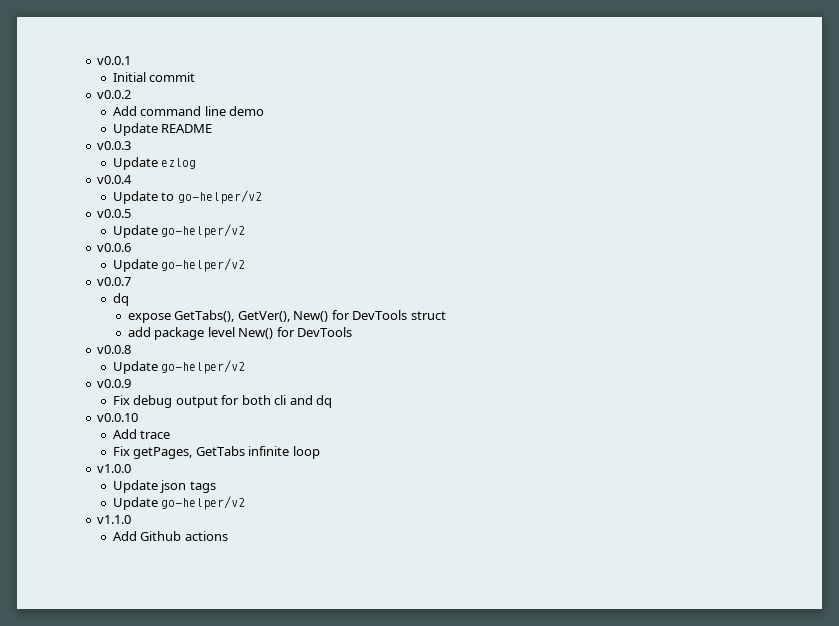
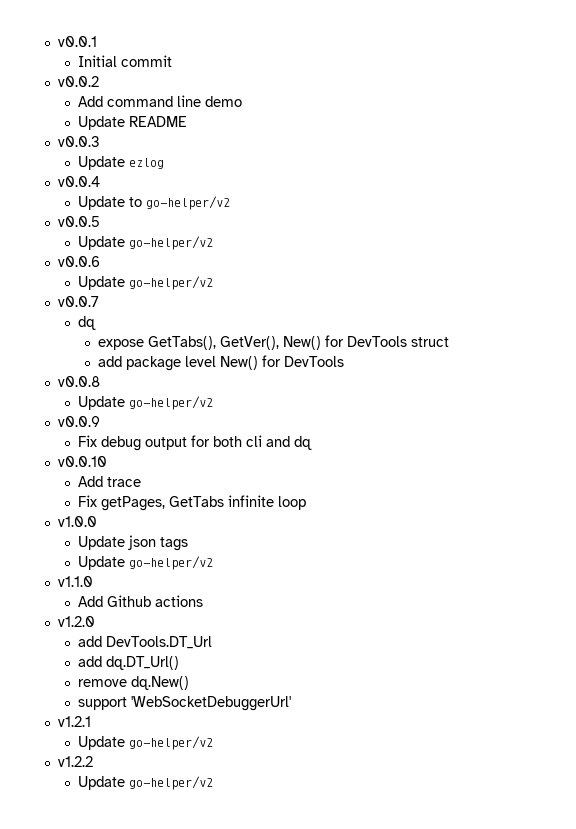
(228, 536) none -> [57,616,95,627] [77,636,212,649] [77,656,179,670] [77,676,189,690] [77,696,291,711] [57,716,91,727] [77,736,213,750] [57,756,93,767] [77,776,213,790] // v1.2.0 // add DevTools.DT_Url // add dq.DT_Url() // remove dq.New() // support 'WebSocketDebuggerUrl' // v1.2.1 // Update go-helper/v2 // v1.2.2 // Update go-helper/v2

